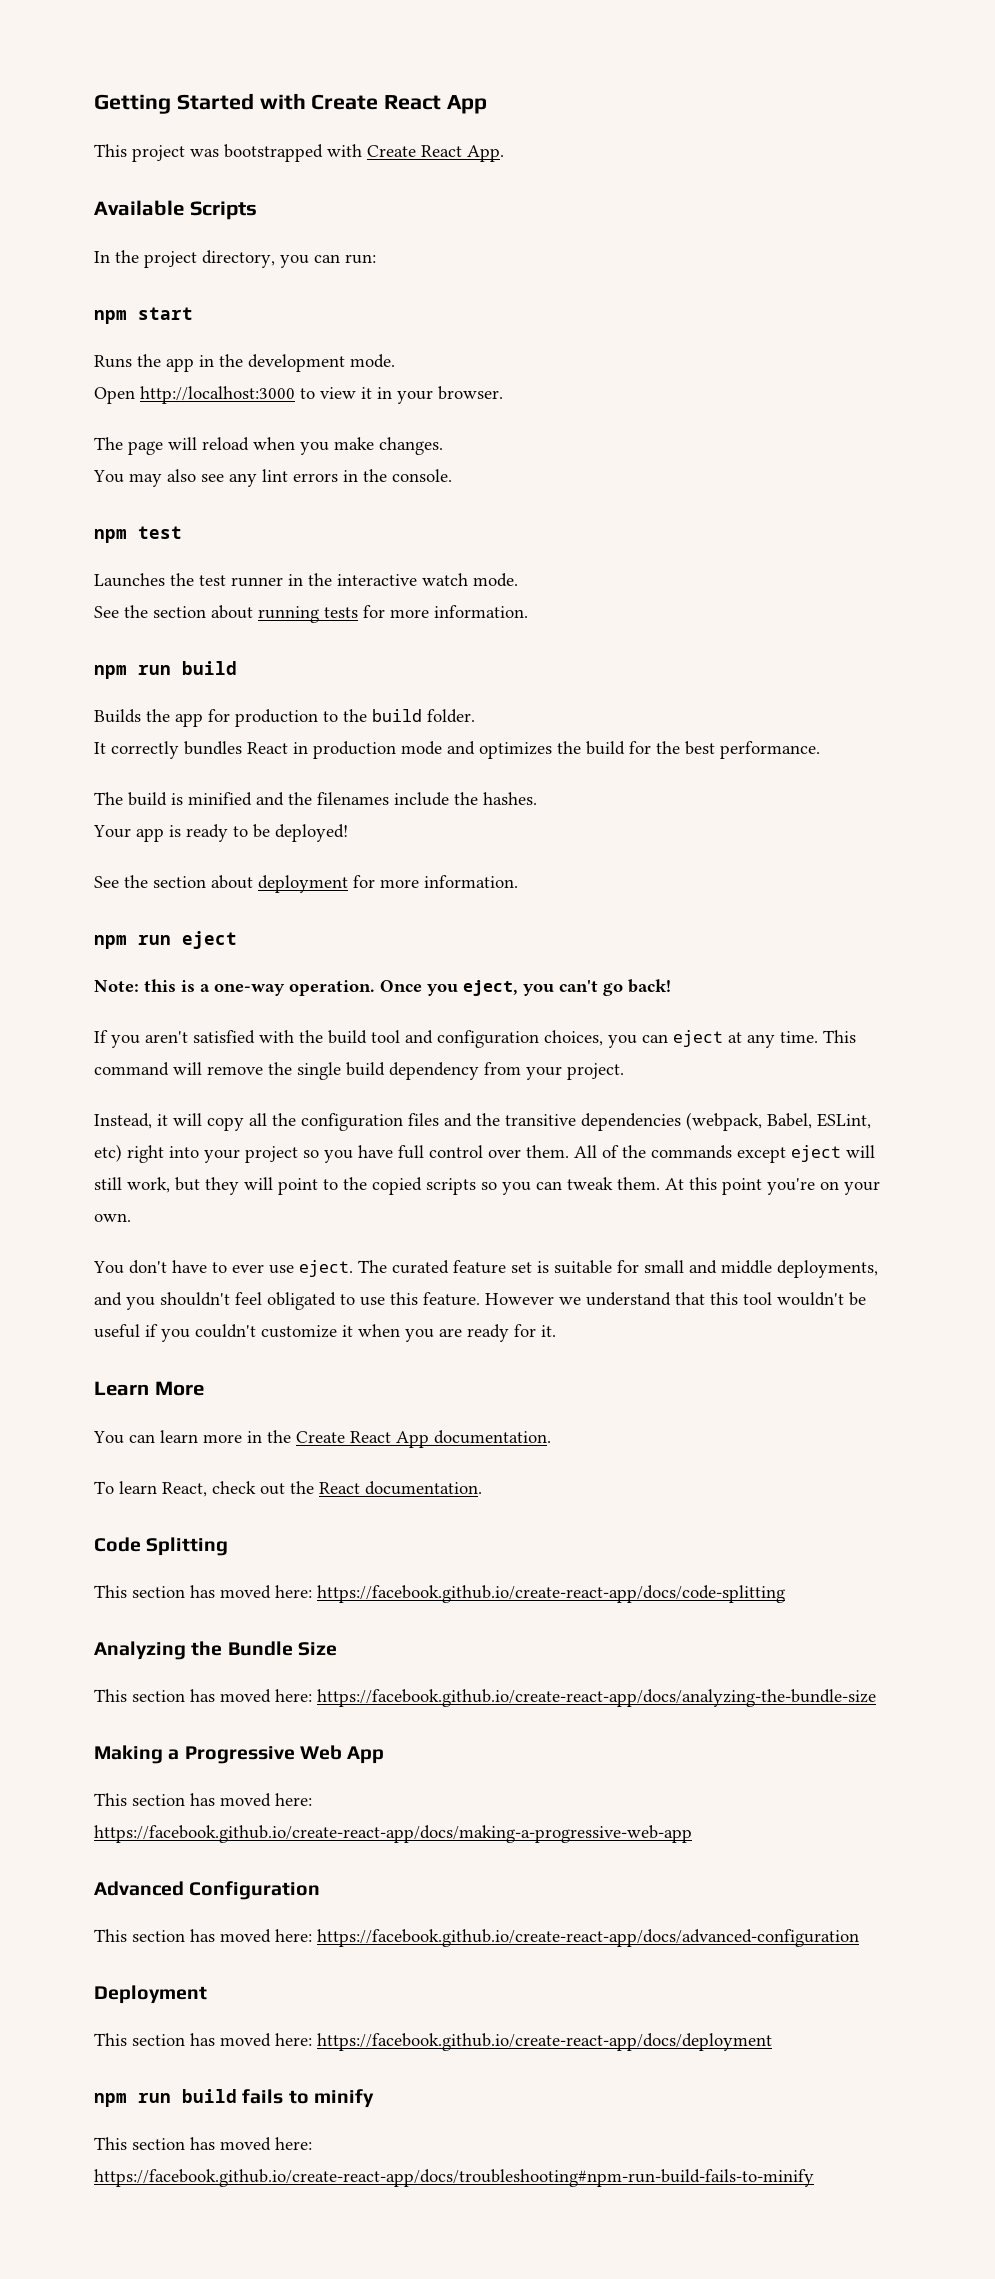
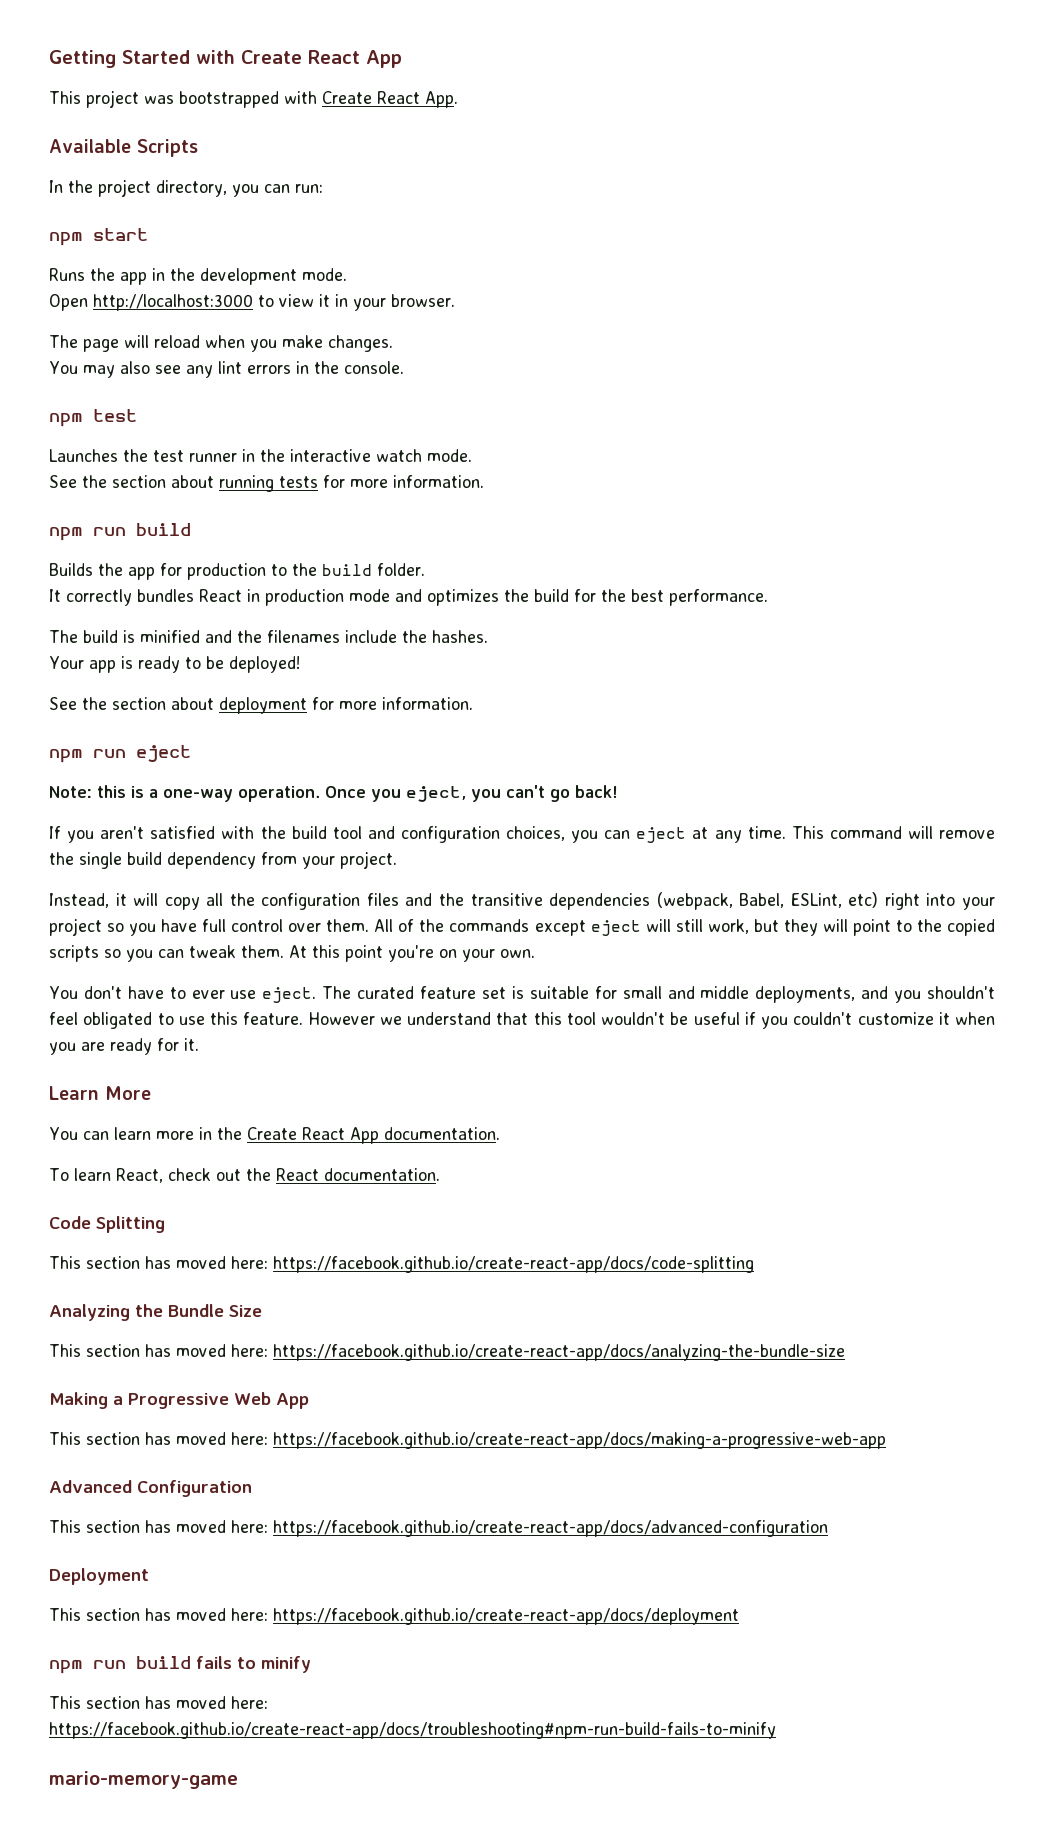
(814, 2178) none -> [49,1771,238,1789] // mario-memory-game

